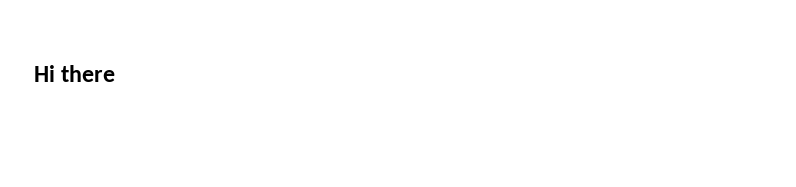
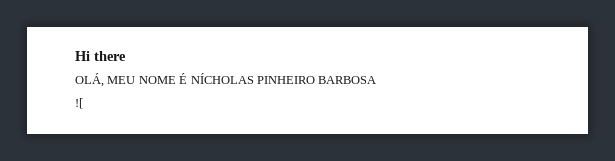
(116, 73) none -> [75,73,377,87] [75,98,83,109] // OLÁ, MEU NOME É NÍCHOLAS PINHEIRO BARBOSA // ![

